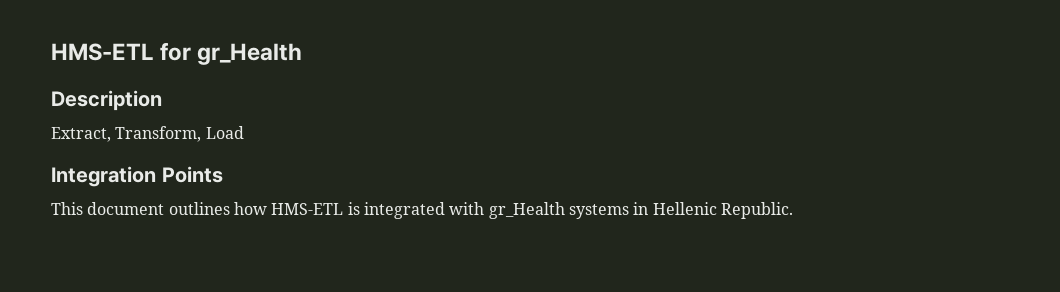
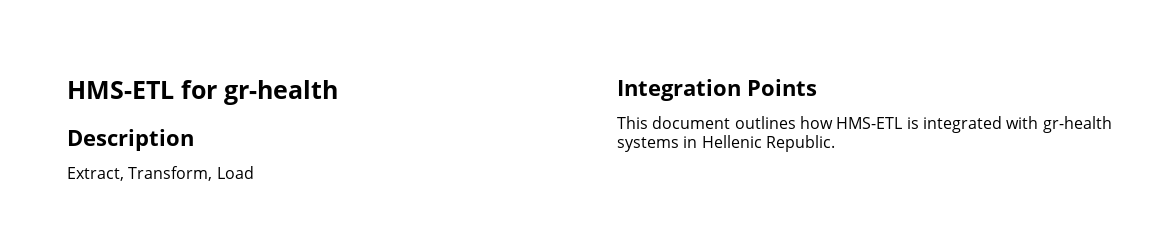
[197,43,303,65] gr_Health -> [224,80,338,105] gr-health
[488,202,565,219] gr_Health -> [1042,116,1112,133] gr-health

